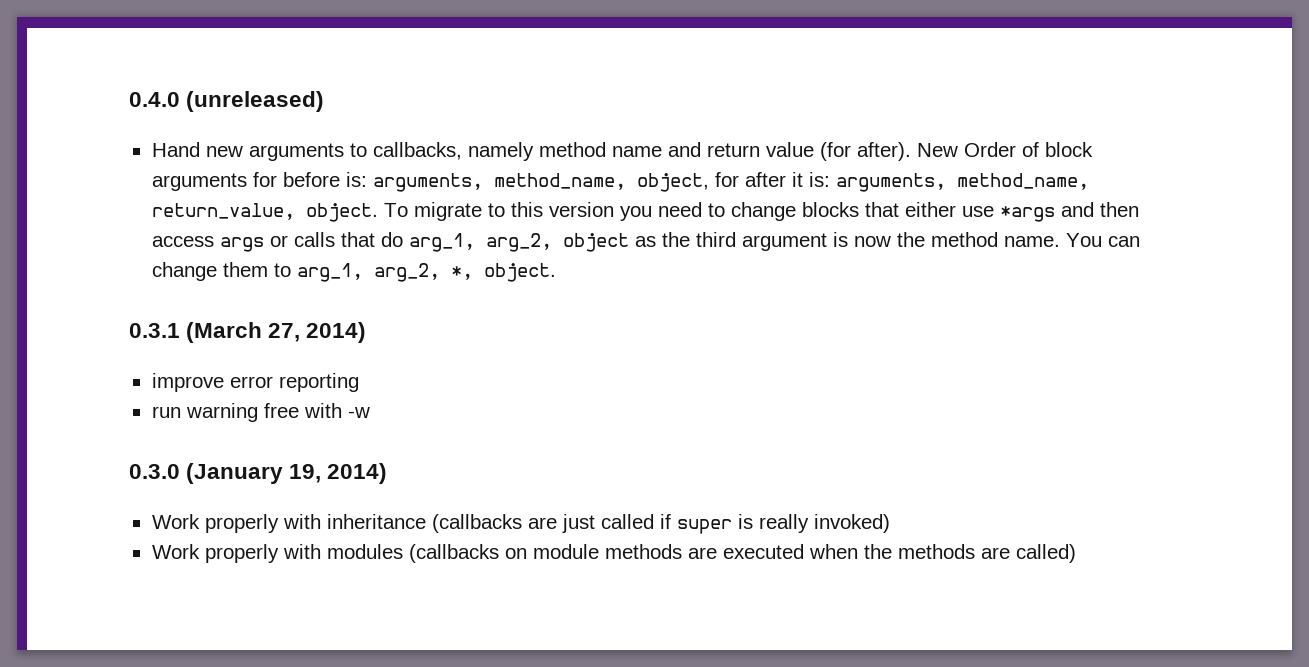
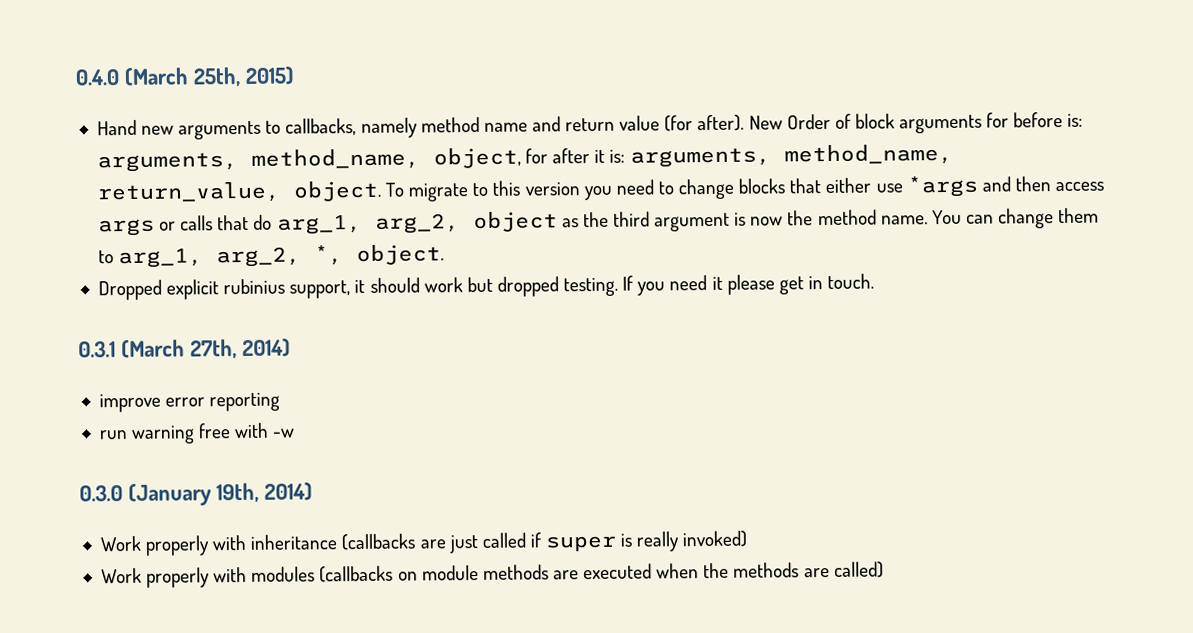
[186,91,325,112] (unreleased) -> [123,66,295,88] (March 25th, 2015)
(556, 272) none -> [97,273,875,301] // Dropped explicit rubinius support, it should work but dropped testing. If you need it please get in touch.
[268,323,301,342] 27, -> [189,339,237,360] 27th,
[289,464,322,483] 19, -> [215,482,259,504] 19th,

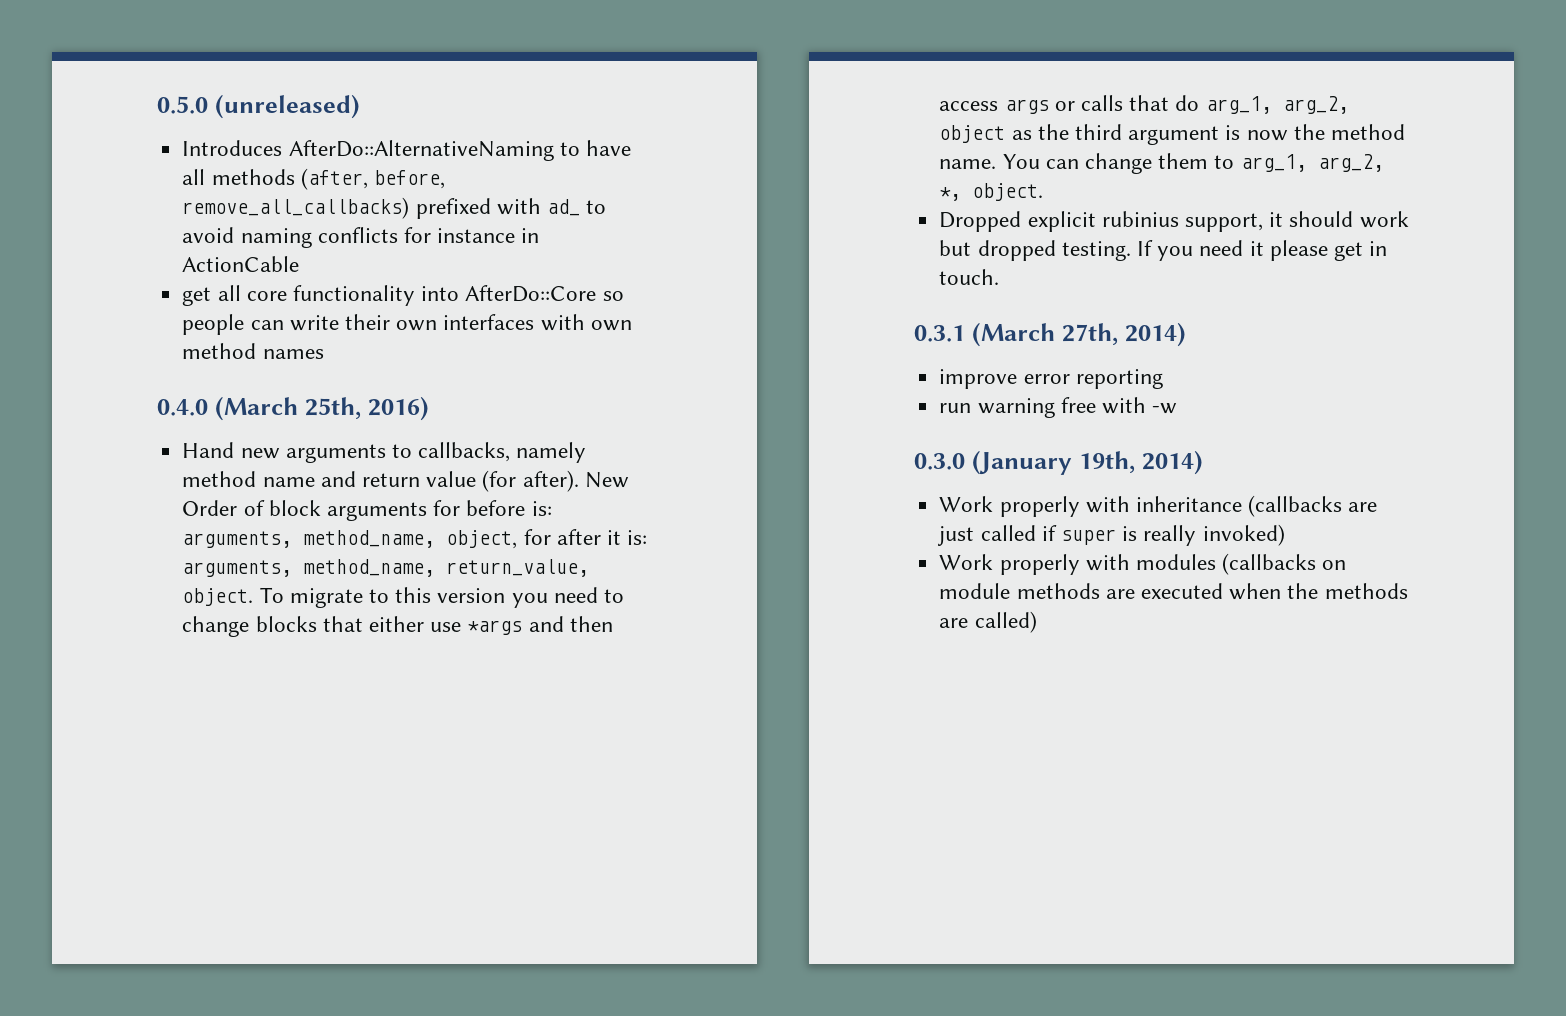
(75, 77) none -> [157,94,360,119] [182,140,631,161] [182,168,445,190] [182,197,607,219] [182,227,540,248] [182,256,300,272] [182,285,624,306] [182,314,632,335] [182,343,324,359] 0.5.0 (unreleased) // Introduces AfterDo::AlternativeNaming to have all methods (after, before, remove_all_callbacks) prefixed with ad_ to avoid naming conflicts for instance in ActionCable // get all core functionality into AfterDo::Core so people can write their own interfaces with own method names //
[244,66,295,85] 2015) -> [367,396,429,421] 2016)

